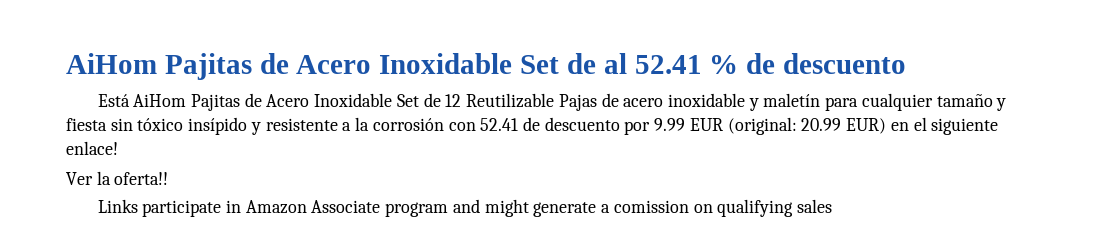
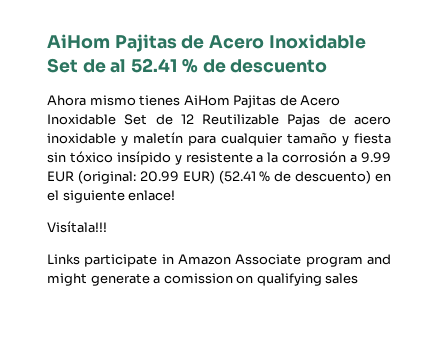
[97,94,130,107] Está -> [47,95,181,106] Ahora mismo tienes
[448,117,651,135] con 52.41 de descuento por -> [350,154,358,163] a
(887, 126) none -> [218,170,372,184] (52.41 % de descuento)
[66,171,169,185] Ver la oferta!! -> [47,221,107,233] Visítala!!!

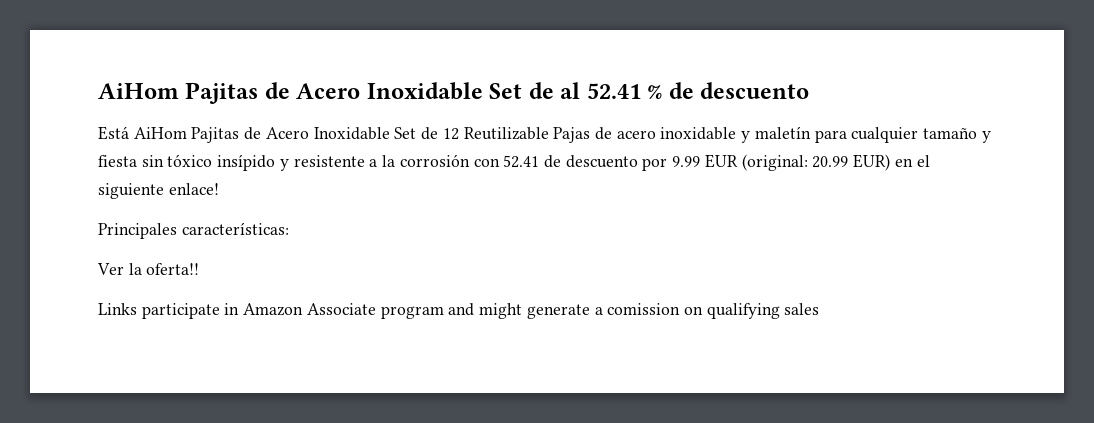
[47,95,181,106] Ahora mismo tienes -> [98,126,129,140] Está
[350,154,358,163] a -> [473,155,668,171] con 52.41 de descuento por
[218,170,372,184] (52.41 % de descuento) -> (891, 162) none
[47,221,107,233] Visítala!!! -> [98,222,289,239] [97,263,200,275] Principales características: // Ver la oferta!!

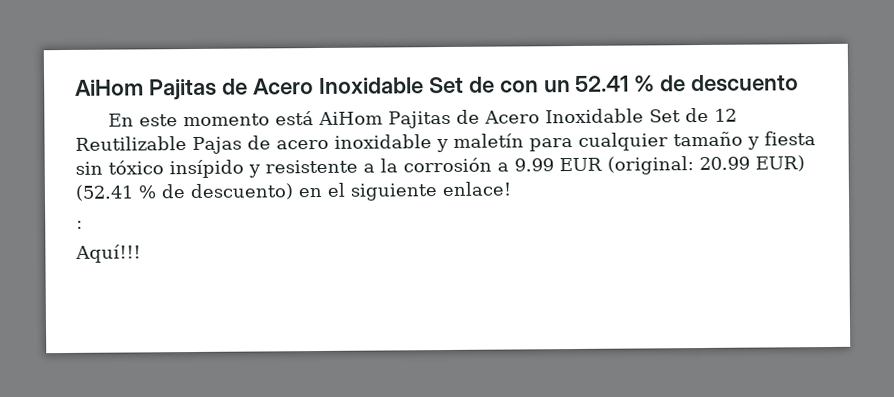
[98,82,581,104] AiHom Pajitas de Acero Inoxidable Set de al -> [75,76,571,101] AiHom Pajitas de Acero Inoxidable Set de con un
[98,126,129,140] Está -> [108,111,315,127] En este momento está
[473,155,668,171] con 52.41 de descuento por -> [497,162,509,172] a
(891, 162) none -> [75,183,294,201] (52.41 % de descuento)
[98,222,289,239] [97,263,200,275] [98,303,820,319] Principales características: // Ver la oferta!! // Links participate in Amazon Associate program and might generate a comission on qualifying sales -> [76,220,83,229] [75,244,141,263] : // Aquí!!!

